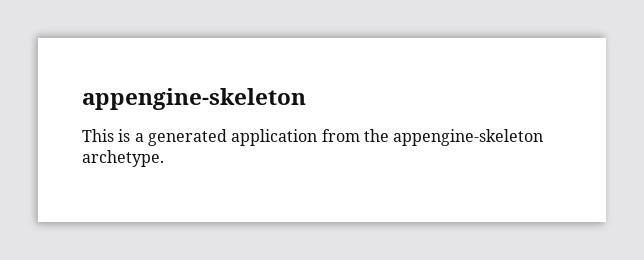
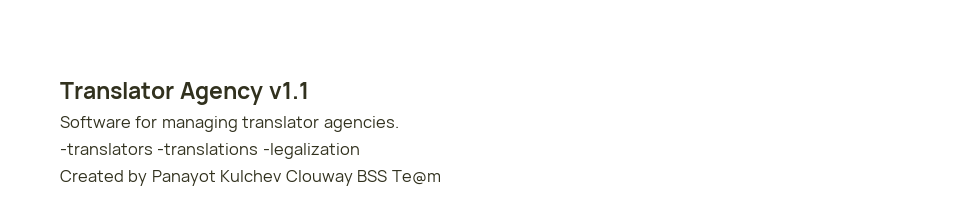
[82,88,306,110] [82,129,544,146] [82,150,164,167] appengine-skeleton // This is a generated application from the appengine-skeleton archetype. -> [60,82,310,105] [60,116,399,132] [60,143,360,159] [60,170,441,186] Translator Agency v1.1 // Software for managing translator agencies. // -translators -translations -legalization // Created by Panayot Kulchev Clouway BSS Te@m

